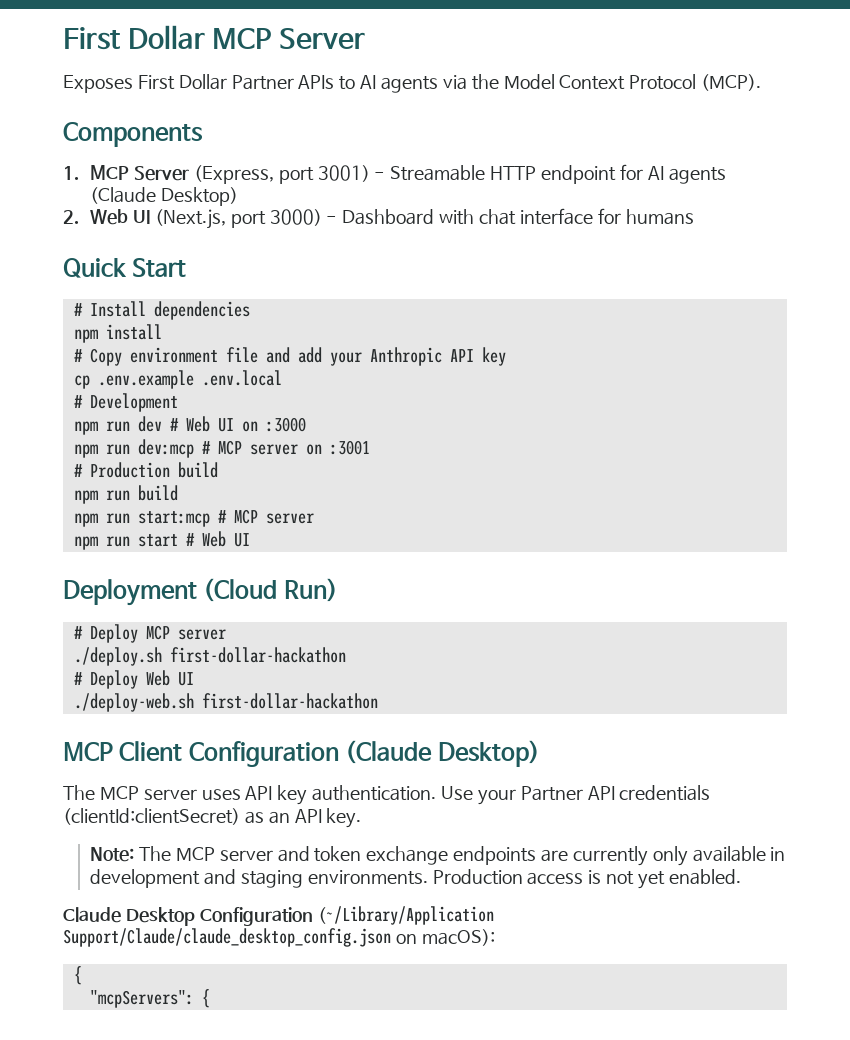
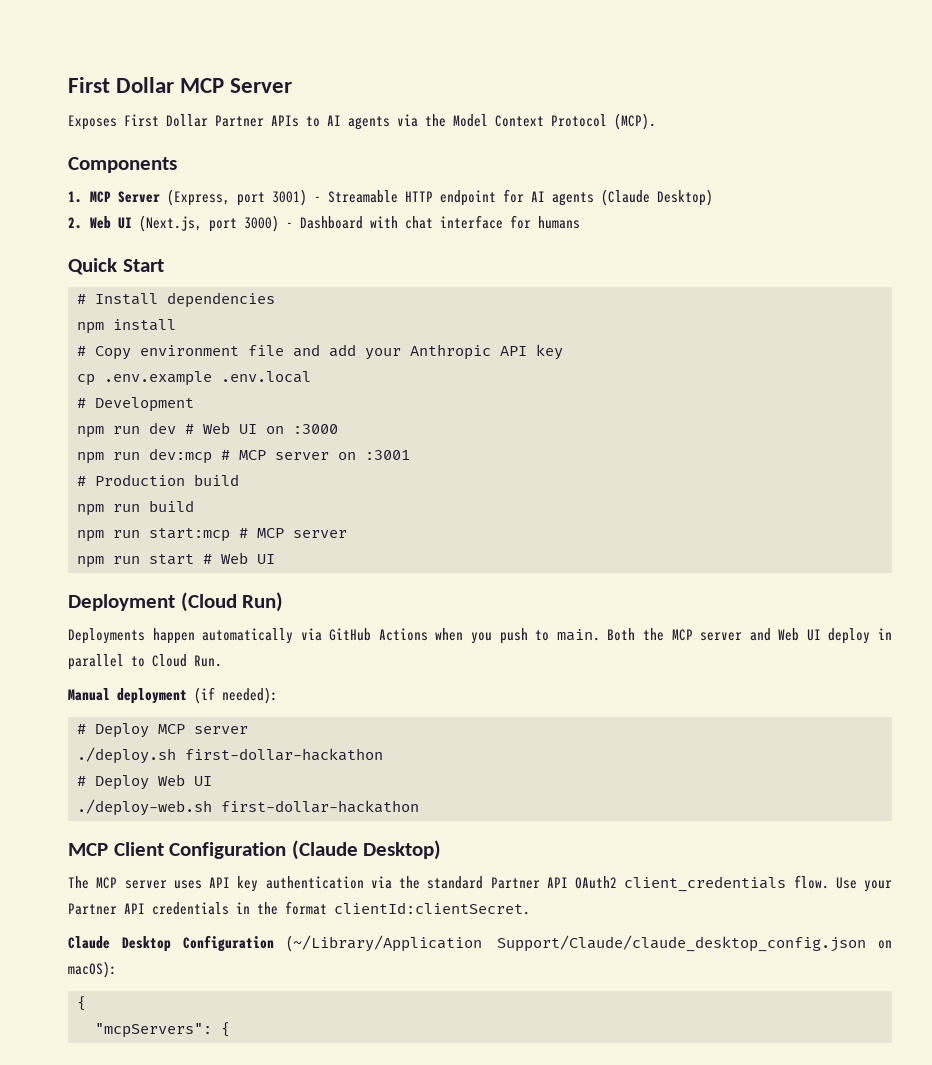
(338, 590) none -> [68,628,892,644] [68,654,222,670] [68,687,278,704] // Deployments happen automatically via GitHub Actions when you push to main. Both the MCP server and Web UI deploy in parallel to Cloud Run. // Manual deployment (if needed):
[312,785,437,801] authentication. -> [265,875,829,892] authentication via the standard Partner API OAuth2 client_credentials flow.
[63,808,362,828] [90,846,786,866] [90,869,741,889] (clientId:clientSecret) as an API key. // Note: The MCP server and token exchange endpoints are currently only available in development and staging environments. Production access is not yet enabled. -> [236,901,530,915] in the format clientId:clientSecret.

